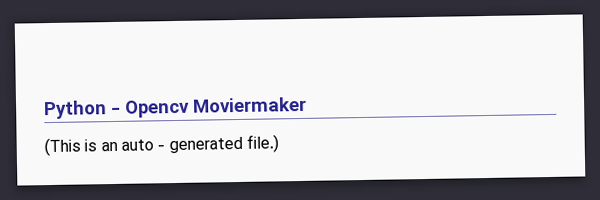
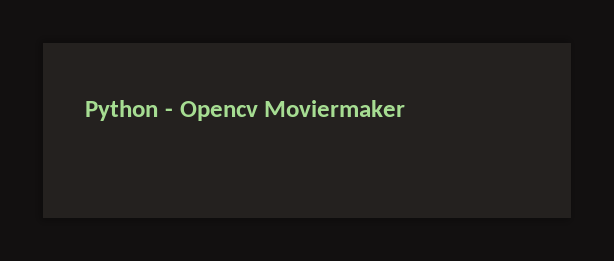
[44,134,279,157] // (This is an auto - generated file.) -> (406, 108) none

